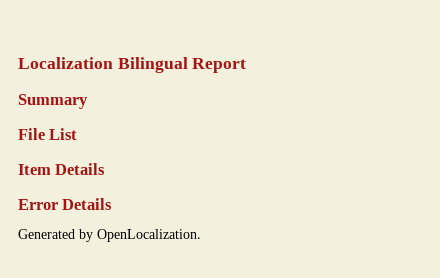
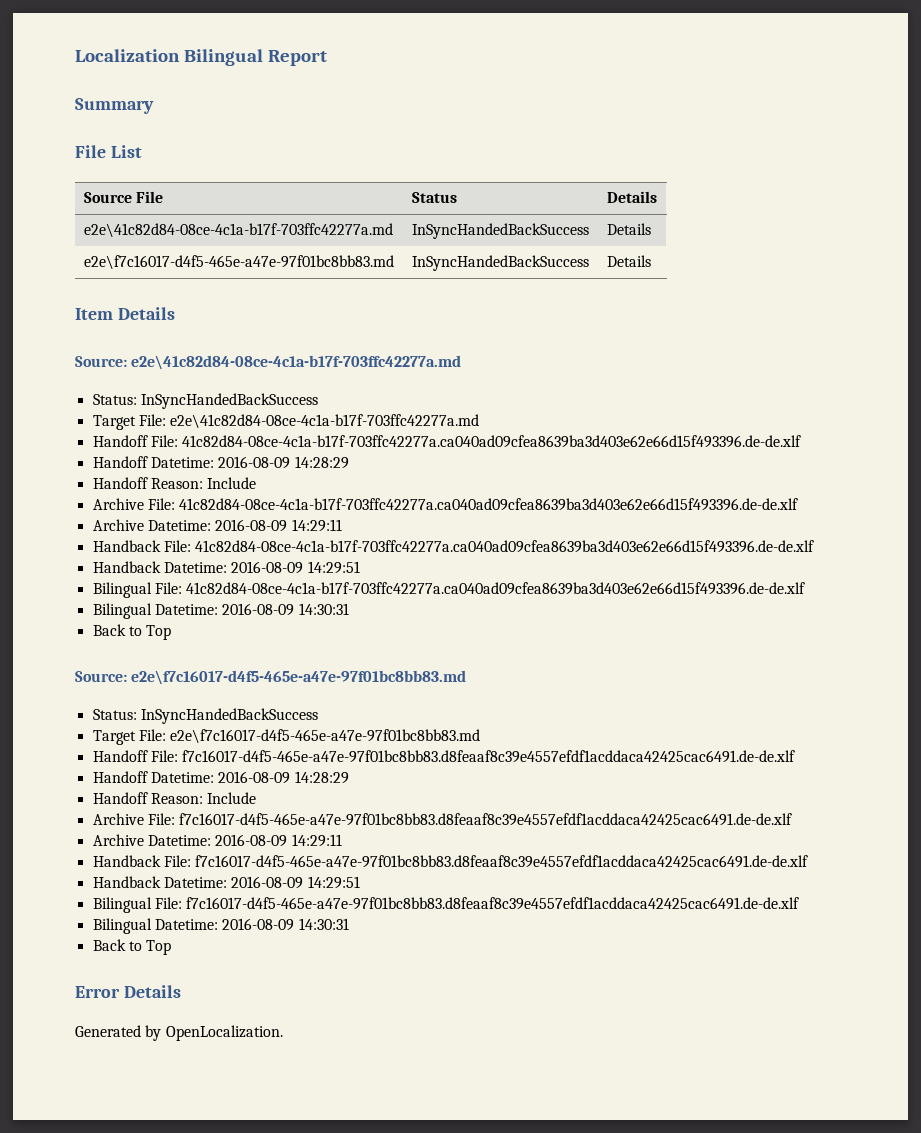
[18,163,106,175] // Item Details -> [83,191,163,203] [411,192,457,203] [606,191,657,203] [83,223,393,237] [411,223,589,239] [606,223,651,235] [83,255,394,269] [411,255,589,271] [606,255,651,267] [75,307,175,320] [75,355,462,370] [92,393,318,409] [92,414,480,430] [92,435,802,448] [92,456,349,469] [92,477,257,489] [92,498,799,511] [92,519,342,532] [92,540,815,553] [92,561,360,574] [92,582,806,598] [92,603,349,619] [92,624,172,640] [75,670,467,685] [92,708,318,724] [92,729,481,745] [92,750,796,763] [92,771,349,784] [92,792,257,804] [92,813,793,826] [92,834,342,847] [92,855,809,868] [92,876,360,889] [92,897,800,913] [92,918,349,934] [92,939,172,955] // Source File | Status | Details // e2e\41c82d84-08ce-4c1a-b17f-703ffc42277a.md | InSyncHandedBackSuccess | Details // e2e\f7c16017-d4f5-465e-a47e-97f01bc8bb83.md | InSyncHandedBackSuccess | Details // Item Details // Source: e2e\41c82d84-08ce-4c1a-b17f-703ffc42277a.md // Status: InSyncHandedBackSuccess // Target File: e2e\41c82d84-08ce-4c1a-b17f-703ffc42277a.md // Handoff File: 41c82d84-08ce-4c1a-b17f-703ffc42277a.ca040ad09cfea8639ba3d403e62e66d15f493396.de-de.xlf // Handoff Datetime: 2016-08-09 14:28:29 // Handoff Reason: Include // Archive File: 41c82d84-08ce-4c1a-b17f-703ffc42277a.ca040ad09cfea8639ba3d403e62e66d15f493396.de-de.xlf // Archive Datetime: 2016-08-09 14:29:11 // Handback File: 41c82d84-08ce-4c1a-b17f-703ffc42277a.ca040ad09cfea8639ba3d403e62e66d15f493396.de-de.xlf // Handback Datetime: 2016-08-09 14:29:51 // Bilingual File: 41c82d84-08ce-4c1a-b17f-703ffc42277a.ca040ad09cfea8639ba3d403e62e66d15f493396.de-de.xlf // Bilingual Datetime: 2016-08-09 14:30:31 // Back to Top // Source: e2e\f7c16017-d4f5-465e-a47e-97f01bc8bb83.md // Status: InSyncHandedBackSuccess // Target File: e2e\f7c16017-d4f5-465e-a47e-97f01bc8bb83.md // Handoff File: f7c16017-d4f5-465e-a47e-97f01bc8bb83.d8feaaf8c39e4557efdf1acddaca42425cac6491.de-de.xlf // Handoff Datetime: 2016-08-09 14:28:29 // Handoff Reason: Include // Archive File: f7c16017-d4f5-465e-a47e-97f01bc8bb83.d8feaaf8c39e4557efdf1acddaca42425cac6491.de-de.xlf // Archive Datetime: 2016-08-09 14:29:11 // Handback File: f7c16017-d4f5-465e-a47e-97f01bc8bb83.d8feaaf8c39e4557efdf1acddaca42425cac6491.de-de.xlf // Handback Datetime: 2016-08-09 14:29:51 // Bilingual File: f7c16017-d4f5-465e-a47e-97f01bc8bb83.d8feaaf8c39e4557efdf1acddaca42425cac6491.de-de.xlf // Bilingual Datetime: 2016-08-09 14:30:31 // Back to Top

